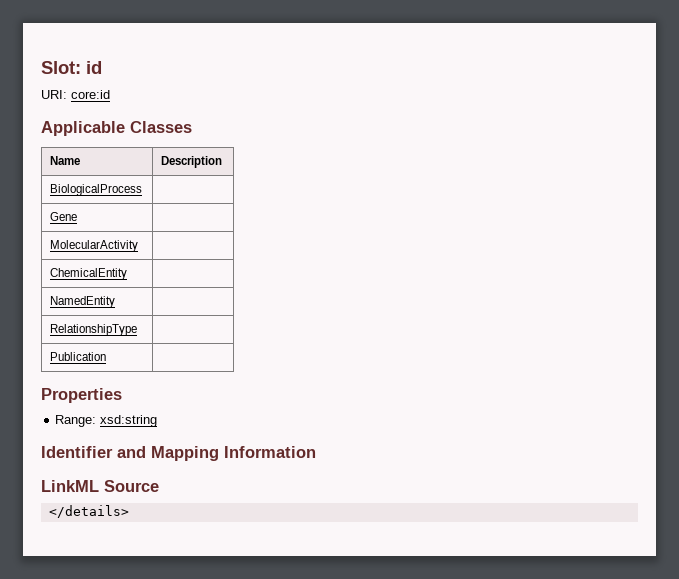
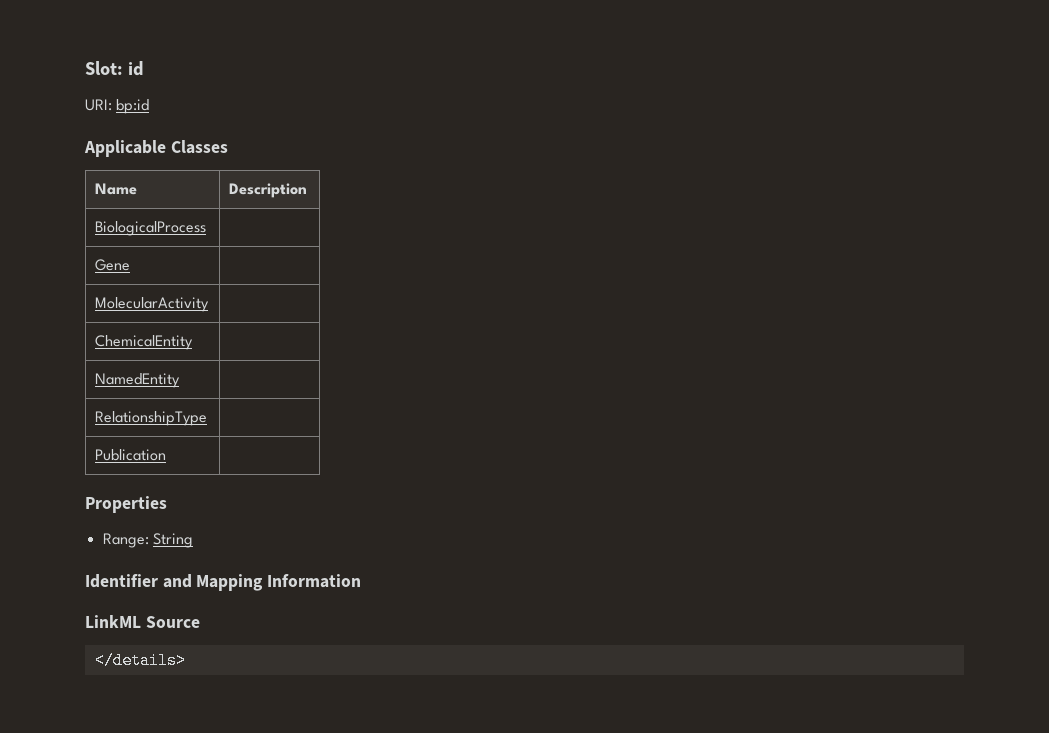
[71,90,110,99] core:id -> [116,99,150,114] bp:id
[100,415,158,427] xsd:string -> [152,533,193,548] String

